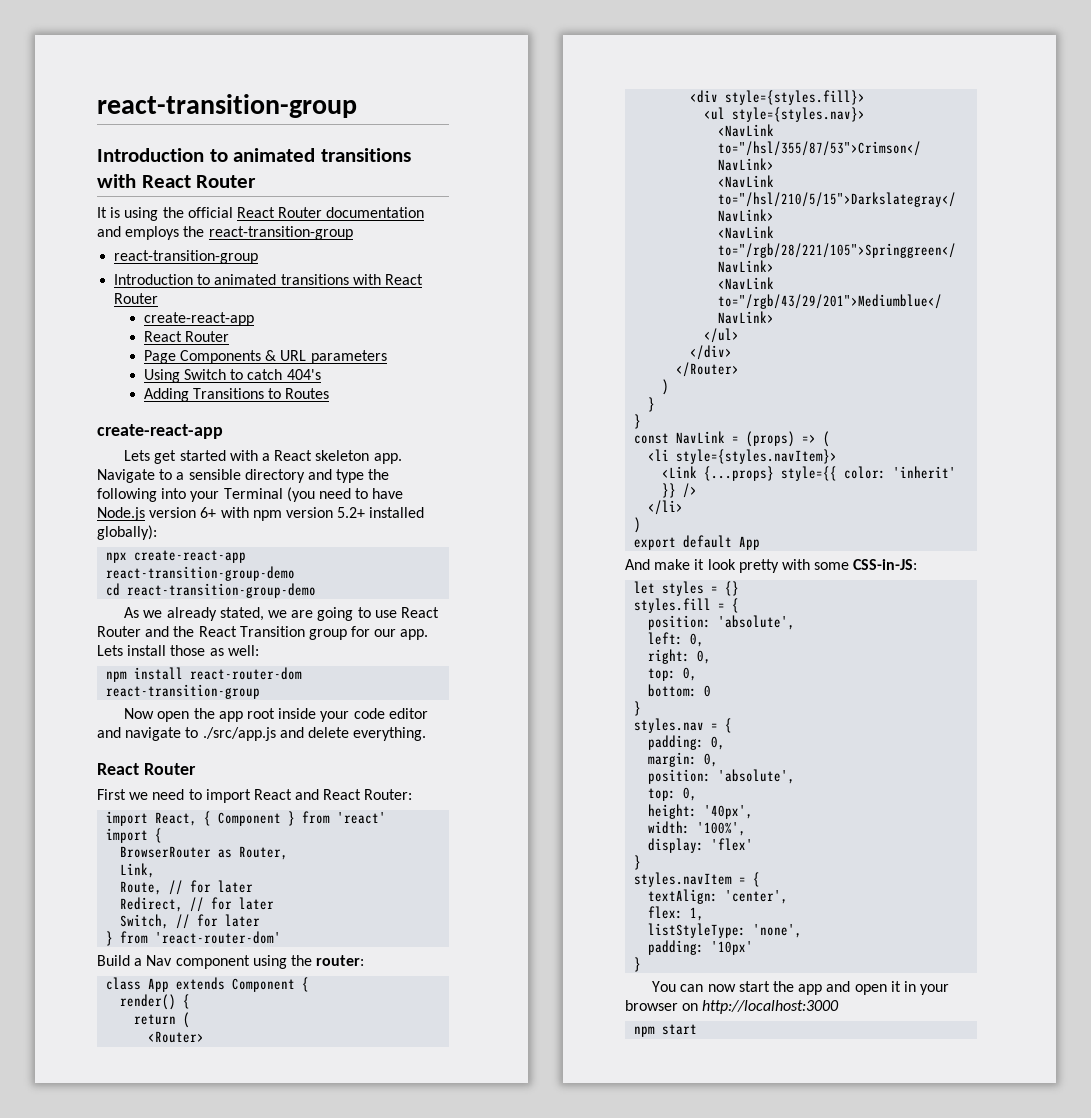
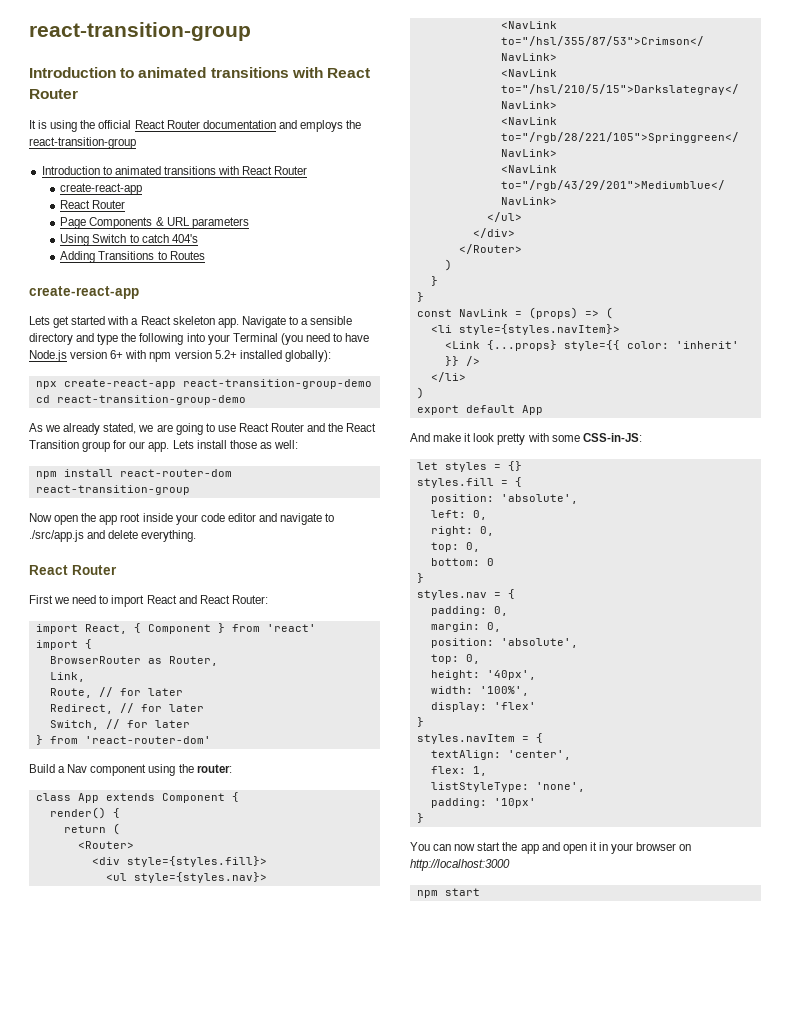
[114,250,259,264] // react-transition-group -> (136, 143) none

